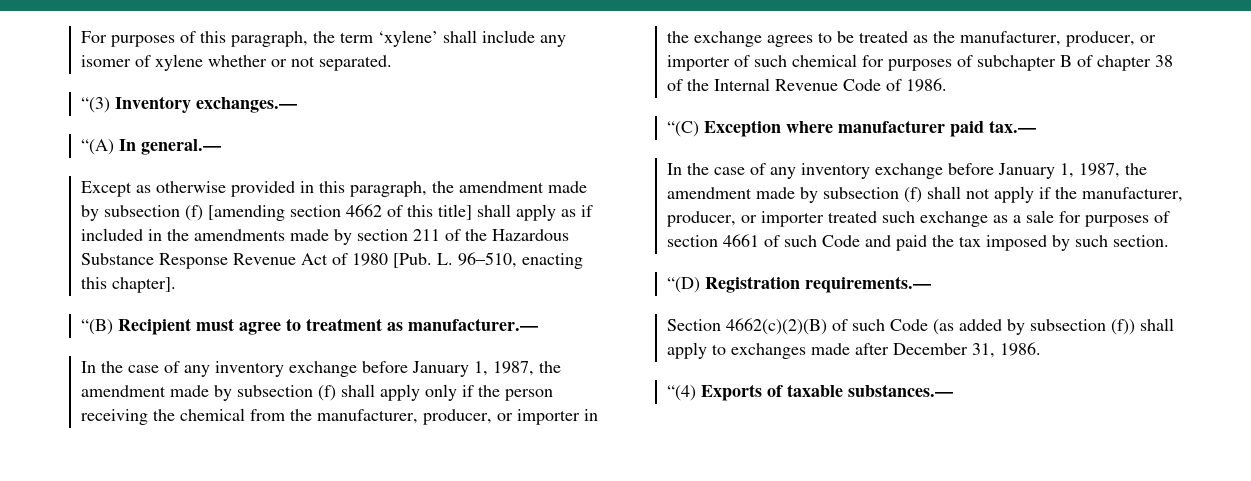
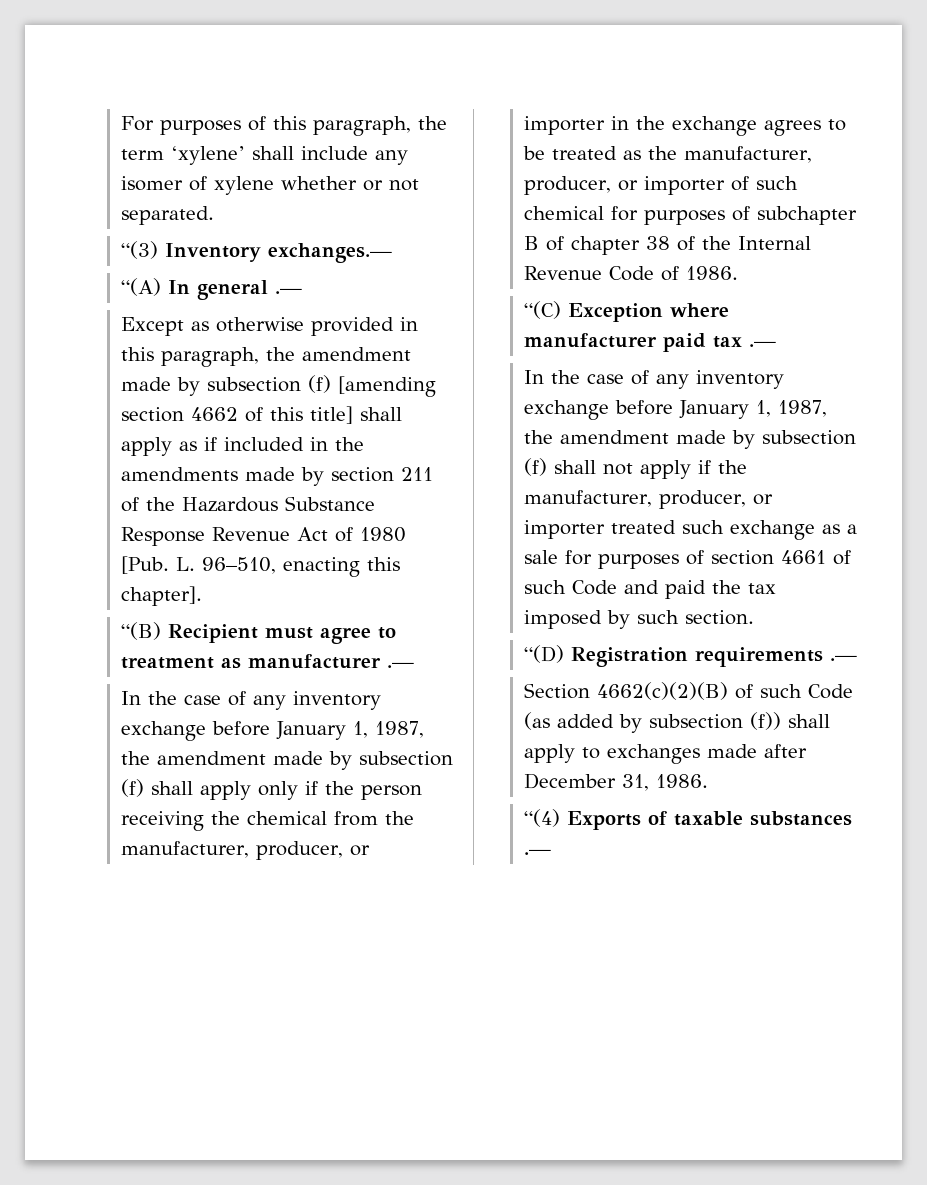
[141,139,222,155] general.— -> [196,280,302,300] general .—
[408,318,539,331] manufacturer.— -> [247,654,414,669] manufacturer .—
[989,120,1037,133] tax.— -> [712,336,776,348] tax .—
[805,276,932,293] requirements.— -> [694,647,857,667] requirements .—
[848,384,954,397] substances.— -> [749,811,852,826] [523,849,551,855] substances .—

